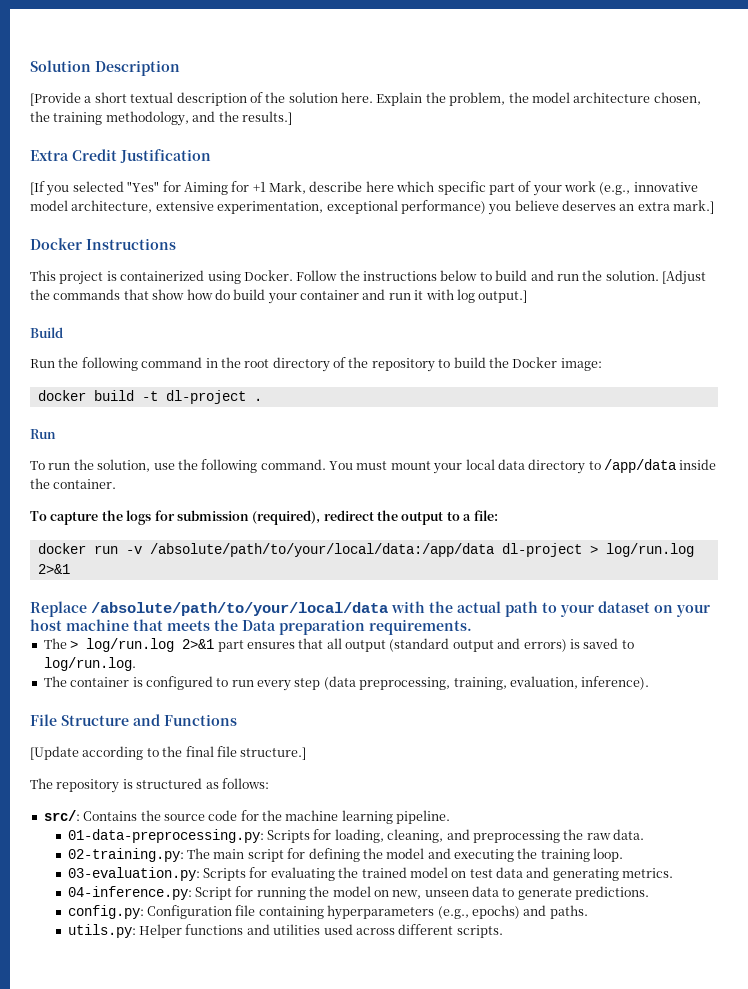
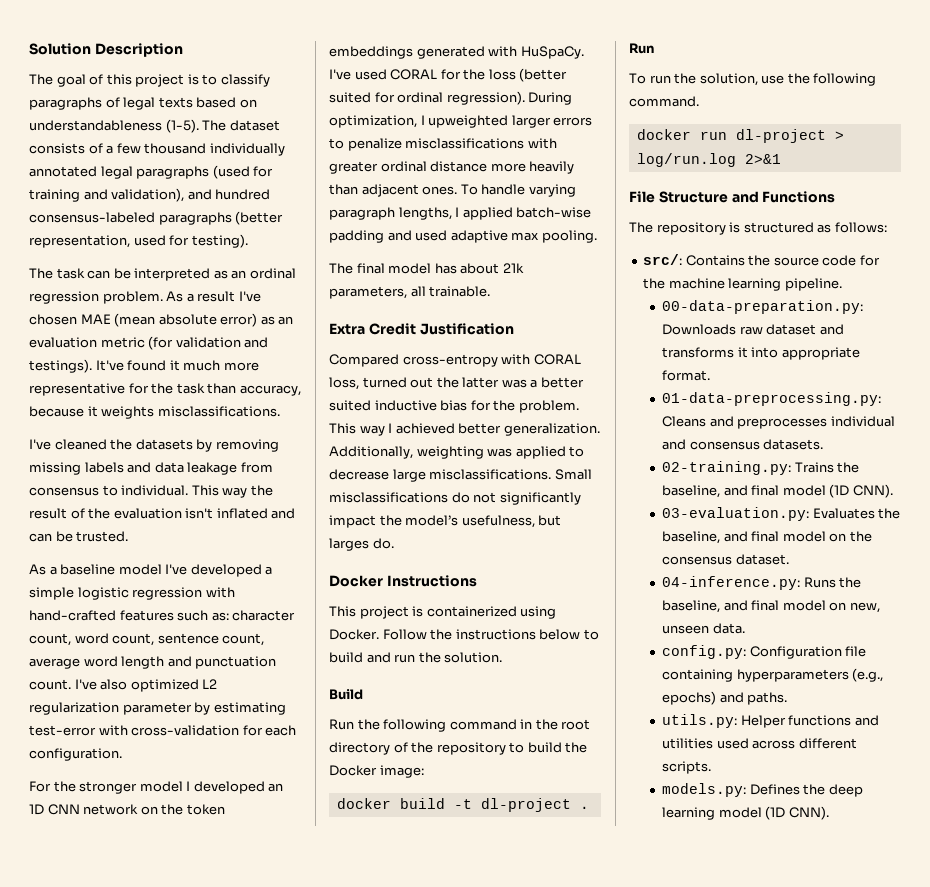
[30,92,701,106] [30,111,292,126] [30,149,211,163] [30,181,698,196] [30,200,715,215] [Provide a short textual description of the solution here. Explain the problem, the model architecture chosen, the training methodology, and the results.] // Extra Credit Justification // [If you selected "Yes" for Aiming for +1 Mark, describe here which specific part of your work (e.g., innovative model architecture, extensive experimentation, exceptional performance) you believe deserves an extra mark.] -> [29,74,270,87] [29,97,257,110] [29,119,280,133] [29,143,285,156] [29,165,274,179] [29,188,271,202] [29,211,284,225] [29,234,248,248] [29,268,296,281] [29,291,261,304] [29,313,294,327] [29,336,269,350] [29,359,259,373] [29,383,301,396] [29,406,280,419] [29,439,279,452] [29,462,273,475] [29,485,273,498] [29,508,296,519] [29,531,129,542] [29,564,273,577] [29,587,235,600] [29,610,296,621] [29,633,265,646] [29,656,277,669] [29,679,218,692] [29,702,286,715] [29,725,297,736] [29,748,122,761] [29,781,284,794] [29,804,225,815] [329,46,584,59] [329,68,568,82] [329,91,573,105] [329,115,593,128] [329,138,557,151] [329,161,575,174] [329,184,576,197] [329,207,592,220] [329,230,597,243] [329,263,524,274] [329,286,491,299] [329,323,514,335] [329,354,581,367] [329,377,584,390] [329,400,579,413] [329,423,600,436] [329,446,585,459] [329,469,592,482] [329,492,581,505] [329,515,562,528] [329,538,394,551] The goal of this project is to classify paragraphs of legal texts based on understandableness (1-5). The dataset consists of a few thousand individually annotated legal paragraphs (used for training and validation), and hundred consensus-labeled paragraphs (better representation, used for testing). // The task can be interpreted as an ordinal regression problem. As a result I've chosen MAE (mean absolute error) as an evaluation metric (for validation and testings). It've found it much more representative for the task than accuracy, because it weights misclassifications. // I've cleaned the datasets by removing missing labels and data leakage from consensus to individual. This way the result of the evaluation isn't inflated and can be trusted. // As a baseline model I've developed a simple logistic regression with hand-crafted features such as: character count, word count, sentence count, average word length and punctuation count. I've also optimized L2 regularization parameter by estimating test-error with cross-validation for each configuration. // For the stronger model I developed an 1D CNN network on the token embeddings generated with HuSpaCy. I've used CORAL for the loss (better suited for ordinal regression). During optimization, I upweighted larger errors to penalize misclassifications with greater ordinal distance more heavily than adjacent ones. To handle varying paragraph lengths, I applied batch-wise padding and used adaptive max pooling. // The final model has about 21k parameters, all trainable. // Extra Credit Justification // Compared cross-entropy with CORAL loss, turned out the latter was a better suited inductive bias for the problem. This way I achieved better generalization. Additionally, weighting was applied to decrease large misclassifications. Small misclassifications do not significantly impact the model’s usefulness, but larges do.
[662,270,706,285] [30,289,528,304] [Adjust the commands that show how do build your container and run it with log output.] -> (503, 657) none
[329,459,717,474] [30,478,117,489] [30,510,498,525] You must mount your local data directory to /app/data inside the container. // To capture the logs for submission (required), redirect the output to a file: -> (699, 101) none
[125,543,494,557] -v /absolute/path/to/your/local/data:/app/data -> (727, 135) none
[30,601,710,617] [30,619,472,635] [43,638,634,652] [43,657,136,671] [43,676,650,691] [30,714,237,726] [30,746,307,760] Replace /absolute/path/to/your/local/data with the actual path to your dataset on your host machine that meets the Data preparation requirements. // The > log/run.log 2>&1 part ensures that all output (standard output and errors) is saved to log/run.log. // The container is configured to run every step (data preprocessing, training, evaluation, inference). // File Structure and Functions // [Update according to the final file structure.] -> [629,191,836,203] File Structure and Functions
[67,829,645,843] [67,848,624,862] [67,867,674,881] [67,886,650,900] 01-data-preprocessing.py: Scripts for loading, cleaning, and preprocessing the raw data. // 02-training.py: The main script for defining the model and executing the training loop. // 03-evaluation.py: Scripts for evaluating the trained model on test data and generating metrics. // 04-inference.py: Script for running the model on new, unseen data to generate predictions. -> [662,300,864,314] [662,324,844,335] [662,347,860,360] [662,370,711,381] [662,392,882,406] [662,416,895,429] [662,439,824,450] [662,461,860,475] [662,484,893,498] [662,507,901,521] [662,531,872,544] [662,554,789,565] [662,576,862,590] [662,600,880,613] [662,623,745,634] 00-data-preparation.py: Downloads raw dataset and transforms it into appropriate format. // 01-data-preprocessing.py: Cleans and preprocesses individual and consensus datasets. // 02-training.py: Trains the baseline, and final model (1D CNN). // 03-evaluation.py: Evaluates the baseline, and final model on the consensus dataset. // 04-inference.py: Runs the baseline, and final model on new, unseen data.
(503, 931) none -> [662,783,863,797] [662,806,829,820] // models.py: Defines the deep learning model (1D CNN).

